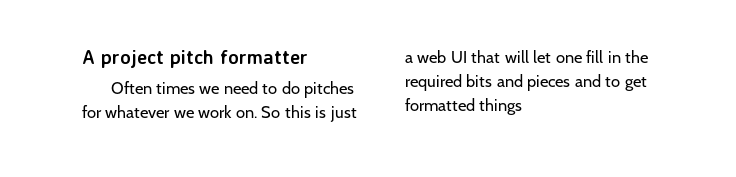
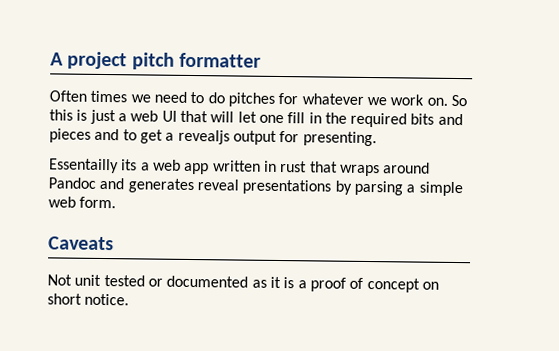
[405,98,523,115] formatted things -> [165,129,377,147] [49,158,431,177] [48,177,463,197] [48,196,117,209] [48,236,114,251] [47,274,439,293] [47,293,130,306] a revealjs output for presenting. // Essentailly its a web app written in rust that wraps around Pandoc and generates reveal presentations by parsing a simple web form. // Caveats // Not unit tested or documented as it is a proof of concept on short notice.

